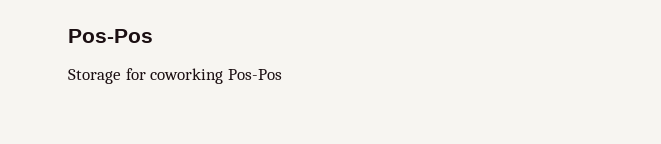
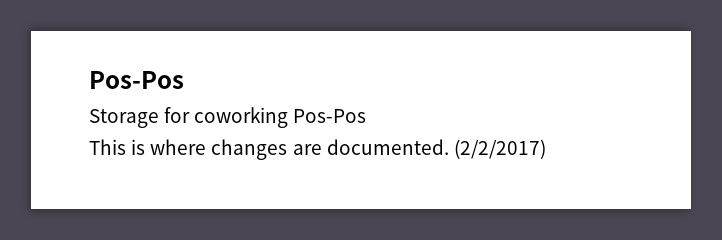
(282, 74) none -> [89,139,546,160] // This is where changes are documented. (2/2/2017)

